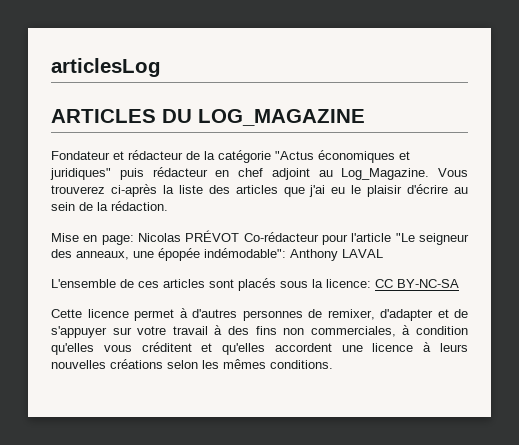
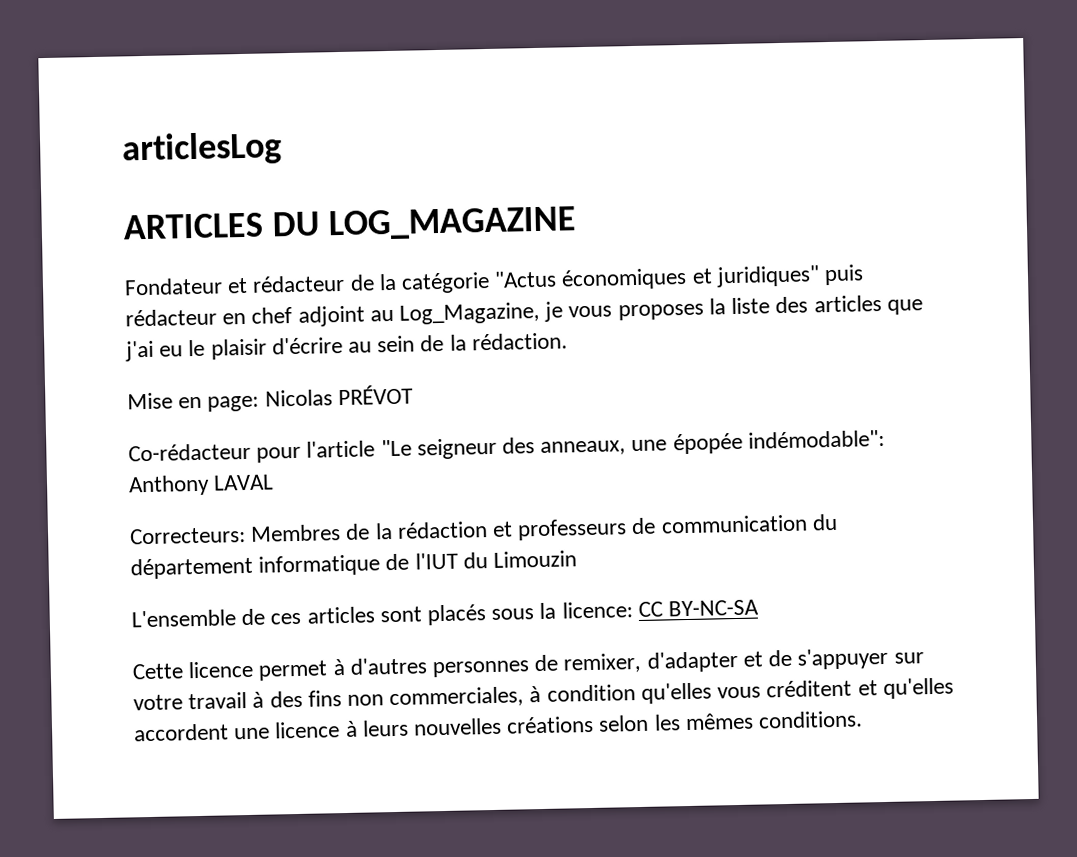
[341,168,468,180] [51,184,157,197] Log_Magazine. Vous trouverez ci-après -> [399,301,704,325] Log_Magazine, je vous proposes
(240, 236) none -> (413, 395) //
(383, 253) none -> [129,513,838,545] [130,550,578,580] // Correcteurs: Membres de la rédaction et professeurs de communication du département informatique de l'IUT du Limouzin

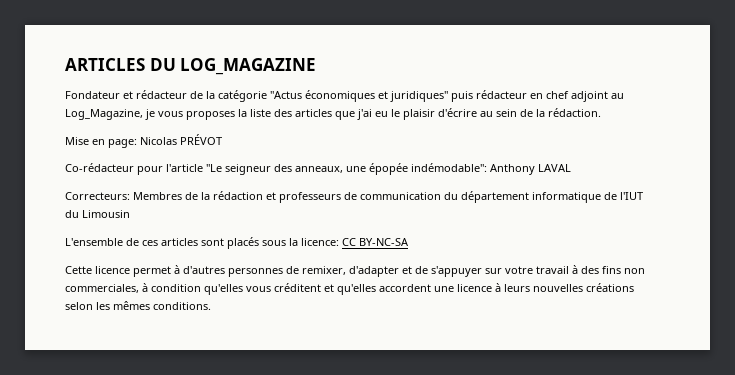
[121,131,282,167] articlesLog // -> (65, 64) none
[493,550,578,568] Limouzin -> [82,210,130,218] Limousin

